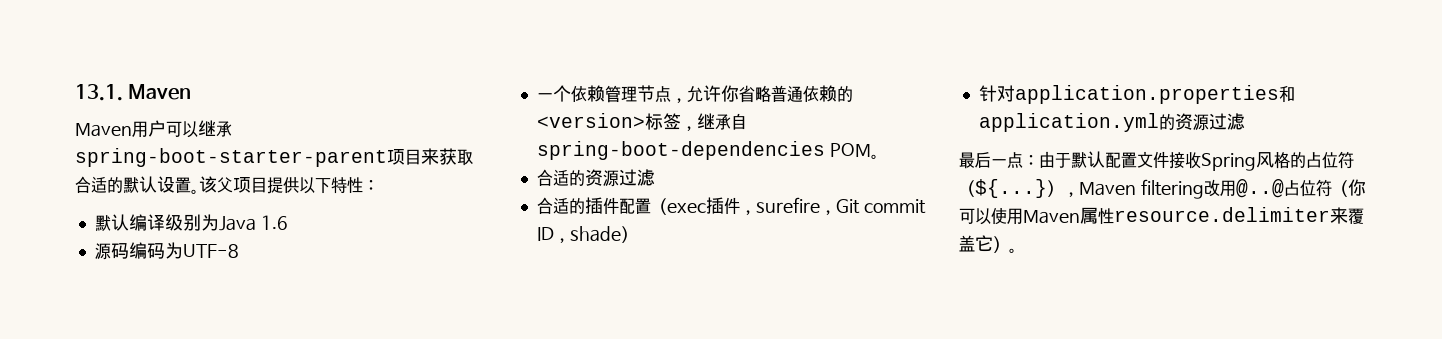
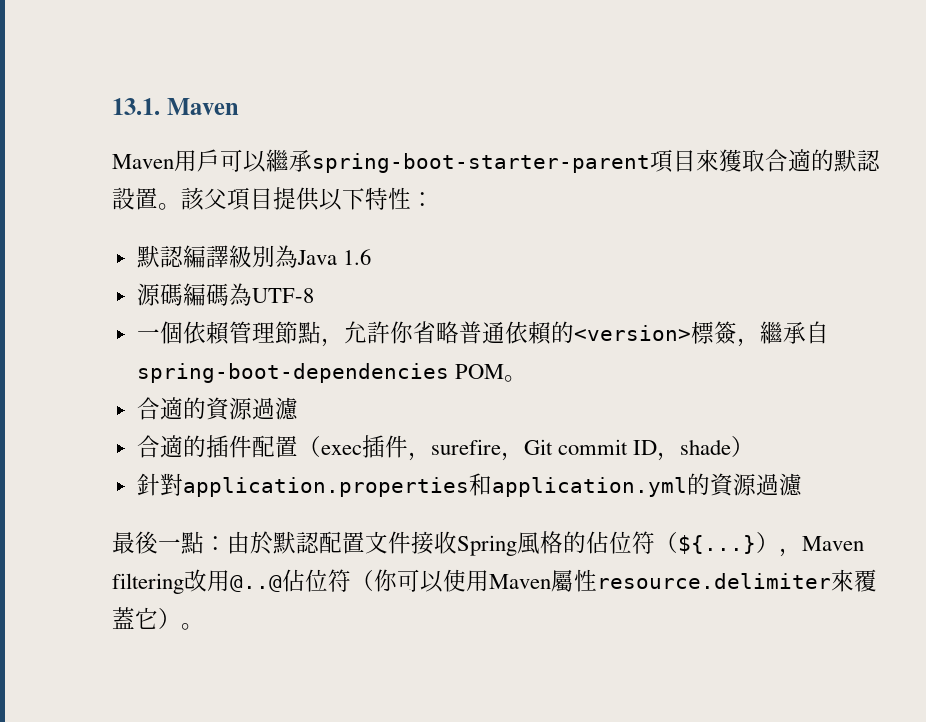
[148,120,232,138] [75,148,473,167] [75,176,251,194] 户可以继承spring-boot-starter-parent项目来获取合适的默认设置。该父项 -> [197,149,881,173] [112,187,250,211] 戶可以繼承spring-boot-starter-parent項目來獲取合適的默認設置。該父項
[110,214,219,231] 认编译级别为 -> [159,245,298,268] 認編譯級別為
[110,242,183,259] 码编码为 -> [159,283,252,306] 碼編碼為
[552,85,853,103] [536,113,715,131] 个依赖管理节点，允许你省略普通依赖的<version>标签，继 -> [159,321,783,347] 個依賴管理節點，允許你省略普通依賴的<version>標簽，繼
[552,169,655,187] [536,197,569,215] 适的资源过滤 // 合适 -> [159,397,298,421] [136,435,183,458] 適的資源過濾 // 合適
[978,85,1015,102] 针对 -> [136,473,183,496] 針對
[1174,113,1245,131] 资源过滤 -> [709,473,802,497] 資源過濾
[975,151,1105,169] 后一点：由于默认 -> [135,531,320,555] 後一點：由於默認
[1256,151,1322,169] 风格的占 -> [517,531,609,554] 風格的佔
[1283,180,1300,196] 占 -> [282,569,305,592] 佔
[1080,207,1364,224] [959,235,975,252] 属性resource.delimiter来覆盖 -> [551,569,877,592] [112,607,135,629] 屬性resource.delimiter來覆蓋

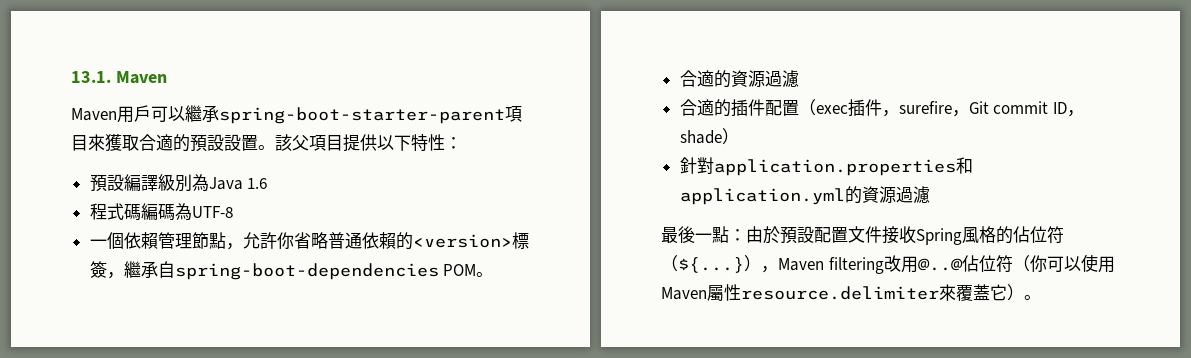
[834,149,881,172] 默認 -> [190,134,224,152] 預設
[136,245,184,268] 默認 -> [89,174,124,192] 預設
[136,283,161,306] 源 -> [89,203,124,220] 程式
[273,531,320,554] 默認 -> [780,226,814,244] 預設

